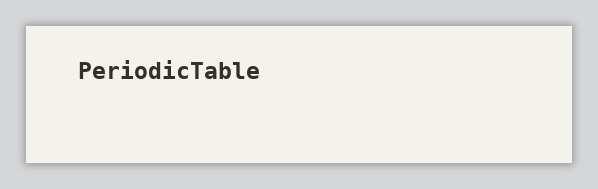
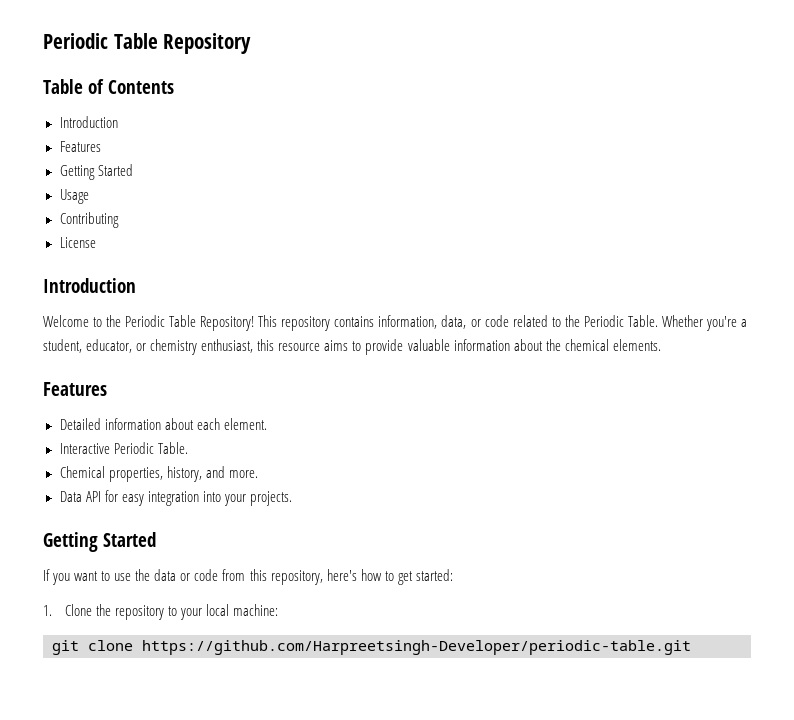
[78,60,260,79] PeriodicTable -> [43,33,252,54] [43,79,175,94] [59,116,118,128] [59,141,101,152] [59,164,133,180] [59,189,89,204] [59,212,119,228] [59,237,96,248] [43,278,136,293] [43,315,747,331] [43,339,661,355] [43,382,107,396] [59,418,267,430] [59,442,188,454] [59,466,258,482] [59,490,292,506] [43,532,157,552] [43,569,453,585] [43,604,279,620] [52,640,691,655] Periodic Table Repository // Table of Contents // Introduction // Features // Getting Started // Usage // Contributing // License // Introduction // Welcome to the Periodic Table Repository! This repository contains information, data, or code related to the Periodic Table. Whether you're a student, educator, or chemistry enthusiast, this resource aims to provide valuable information about the chemical elements. // Features // Detailed information about each element. // Interactive Periodic Table. // Chemical properties, history, and more. // Data API for easy integration into your projects. // Getting Started // If you want to use the data or code from this repository, here's how to get started: // 1. Clone the repository to your local machine: // git clone https://github.com/Harpreetsingh-Developer/periodic-table.git

